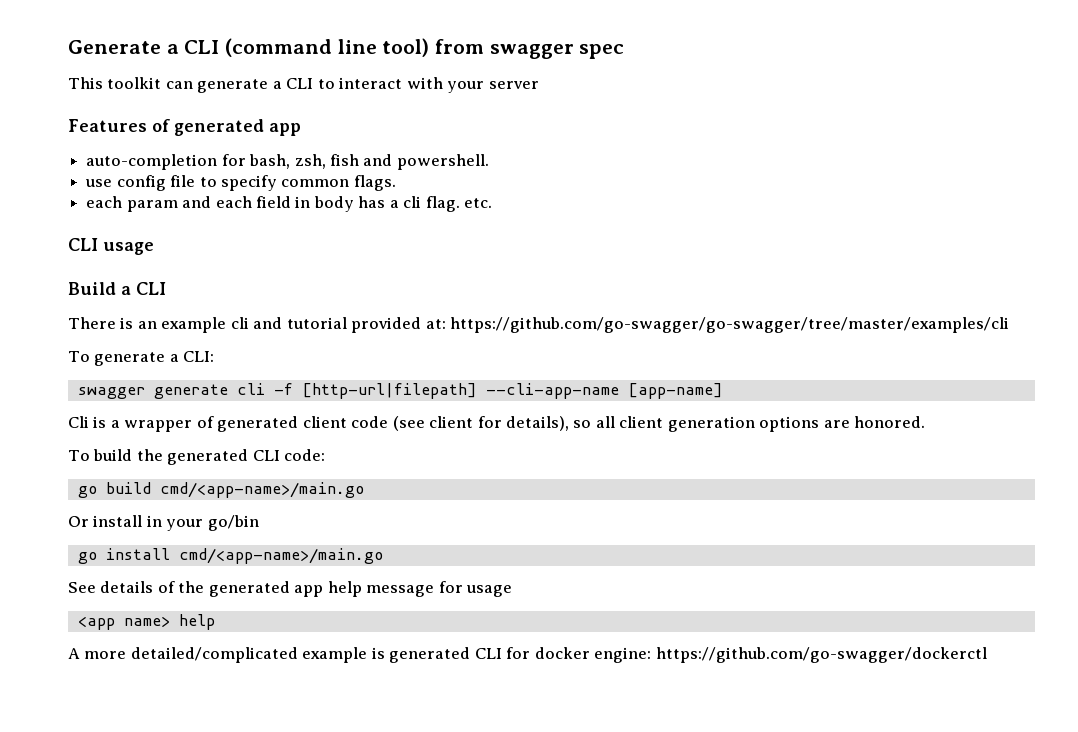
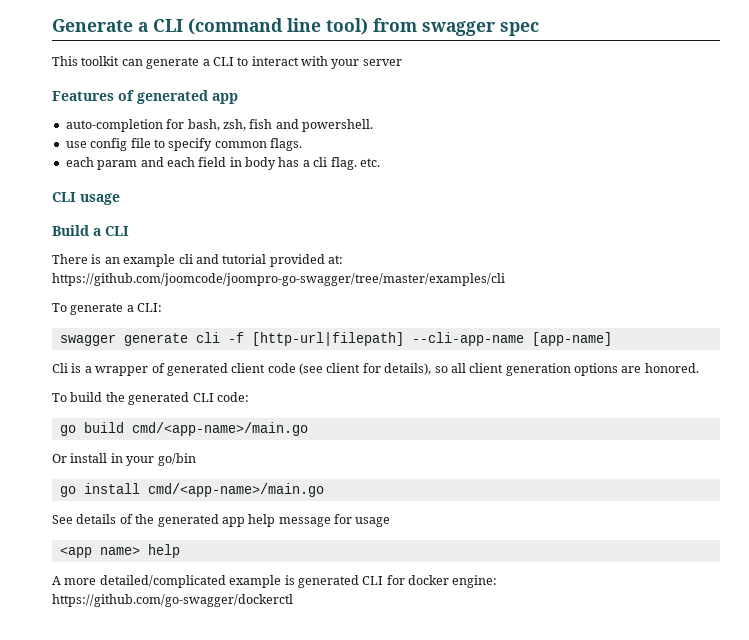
[450,317,1010,333] https://github.com/go-swagger/go-swagger/tree/master/examples/cli -> [52,273,505,286] https://github.com/joomcode/joompro-go-swagger/tree/master/examples/cli

